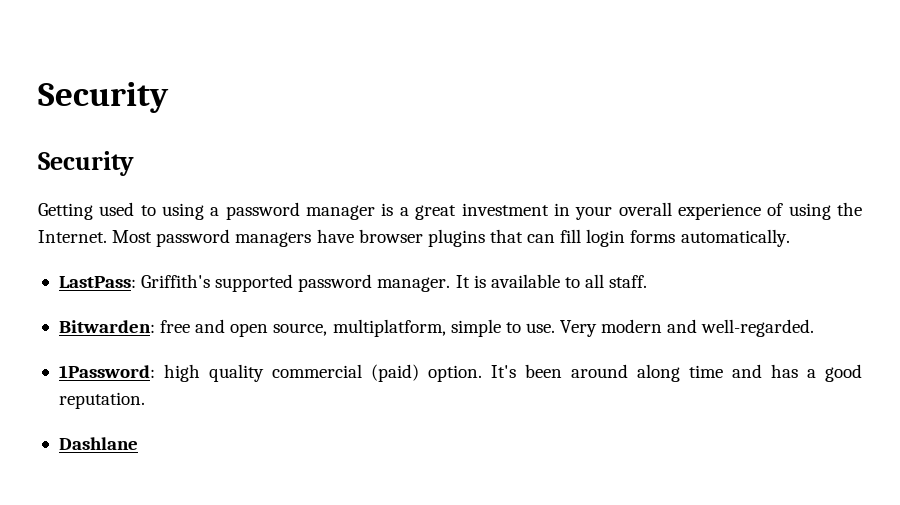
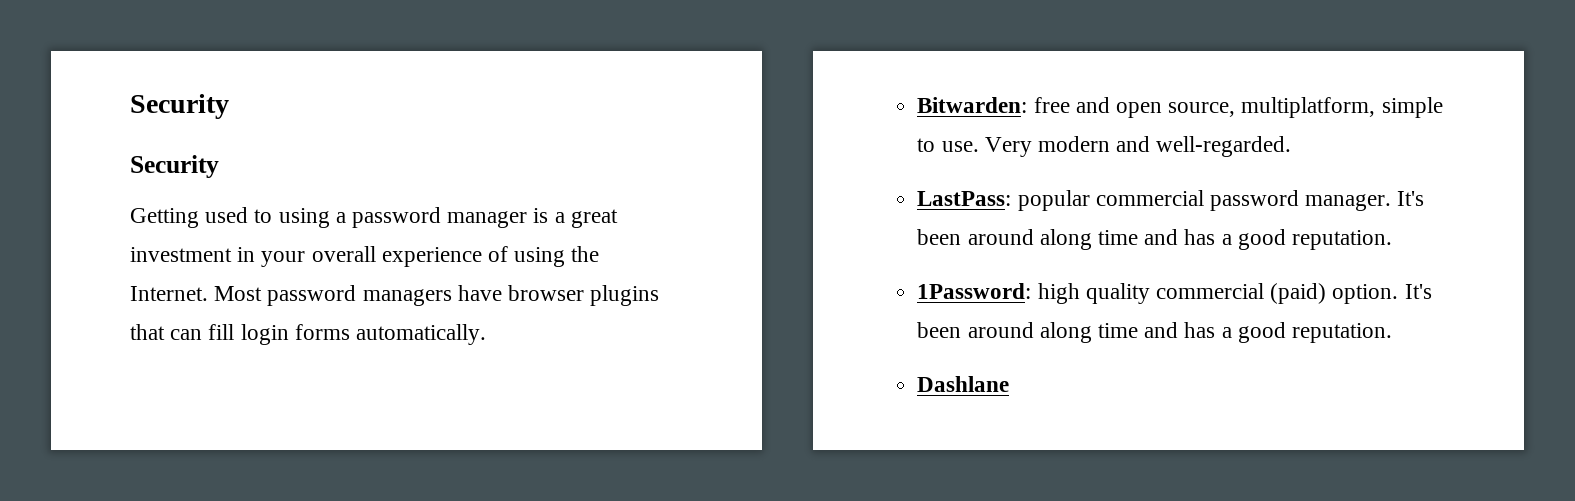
[58,274,648,292] // LastPass: Griffith's supported password manager. It is available to all staff. -> (487, 334) none
(815, 328) none -> [917,190,1425,211] [917,229,1392,250] // LastPass: popular commercial password manager. It's been around along time and has a good reputation.

